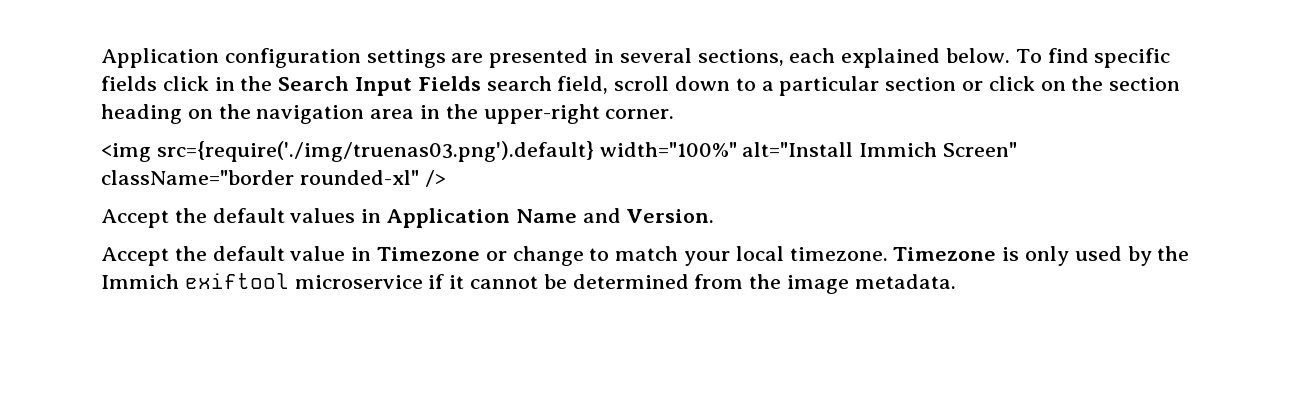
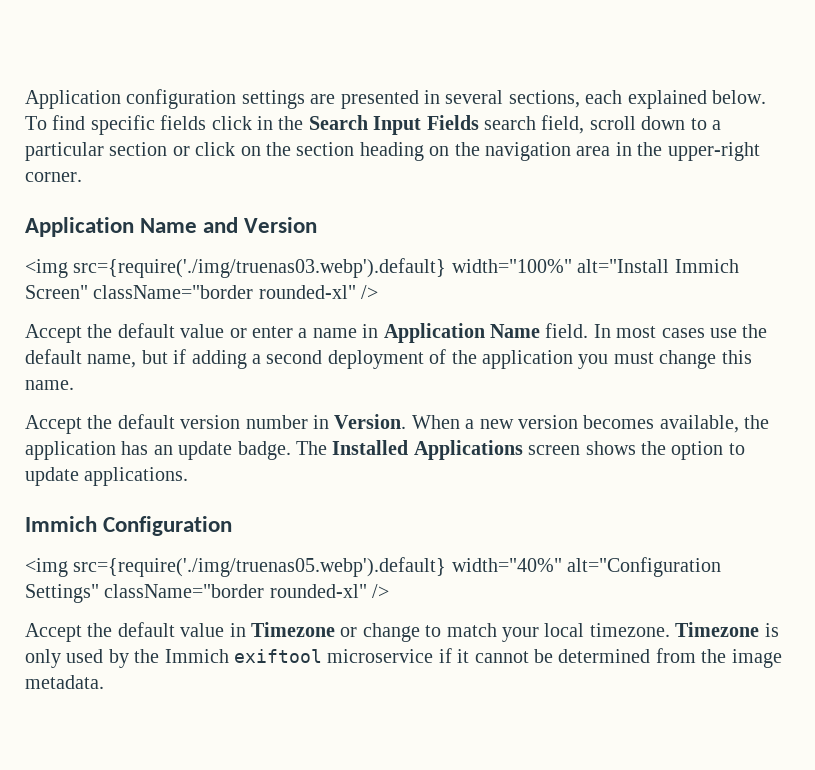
[101,141,594,162] // <img src={require('./img/truenas03.png').default} -> [25,217,318,237] [25,258,447,278] // Application Name and Version // <img src={require('./img/truenas03.webp').default}
[290,208,715,228] values in Application Name and Version. -> [180,323,768,343] [25,349,752,369] [25,380,74,390] [25,414,770,434] [25,440,745,460] [25,467,189,486] [25,516,233,536] [25,557,722,577] [25,584,390,603] value or enter a name in Application Name field. In most cases use the default name, but if adding a second deployment of the application you must change this name. // Accept the default version number in Version. When a new version becomes available, the application has an update badge. The Installed Applications screen shows the option to update applications. // Immich Configuration // <img src={require('./img/truenas05.webp').default} width="40%" alt="Configuration Settings" className="border rounded-xl" />

